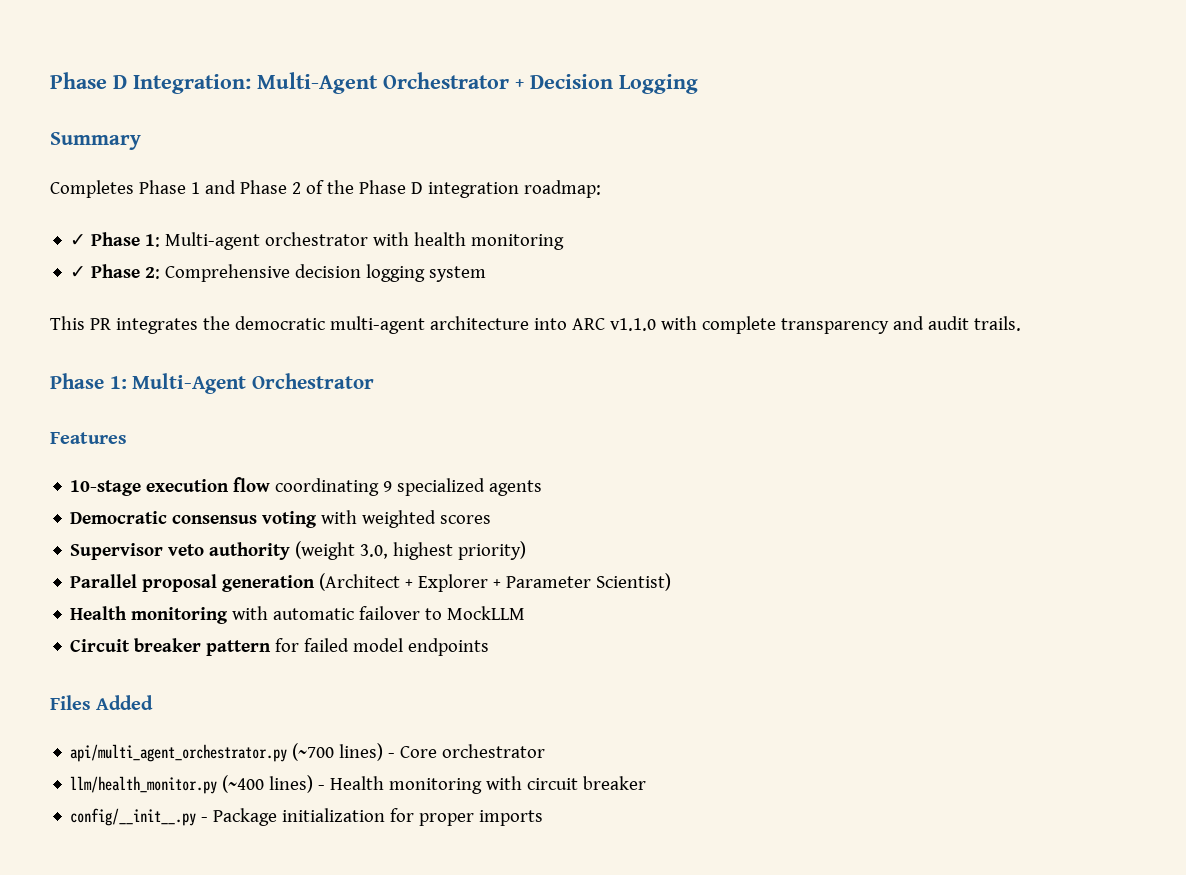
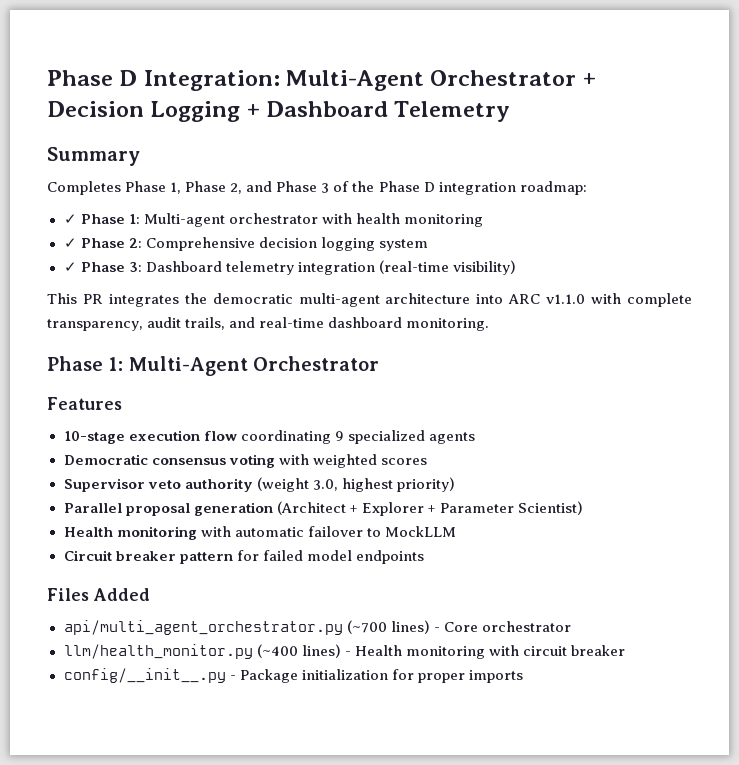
(698, 84) none -> [246,101,511,122] + Dashboard Telemetry
[190,182,200,194] 1 -> [170,181,243,194] 1, Phase 2,
[291,182,301,194] 2 -> [321,183,330,193] 3
(487, 274) none -> [63,260,516,275] // ✓ Phase 3: Dashboard telemetry integration (real-time visibility)
[780,316,1021,334] transparency and audit trails. -> [47,317,490,331] transparency, audit trails, and real-time dashboard monitoring.

